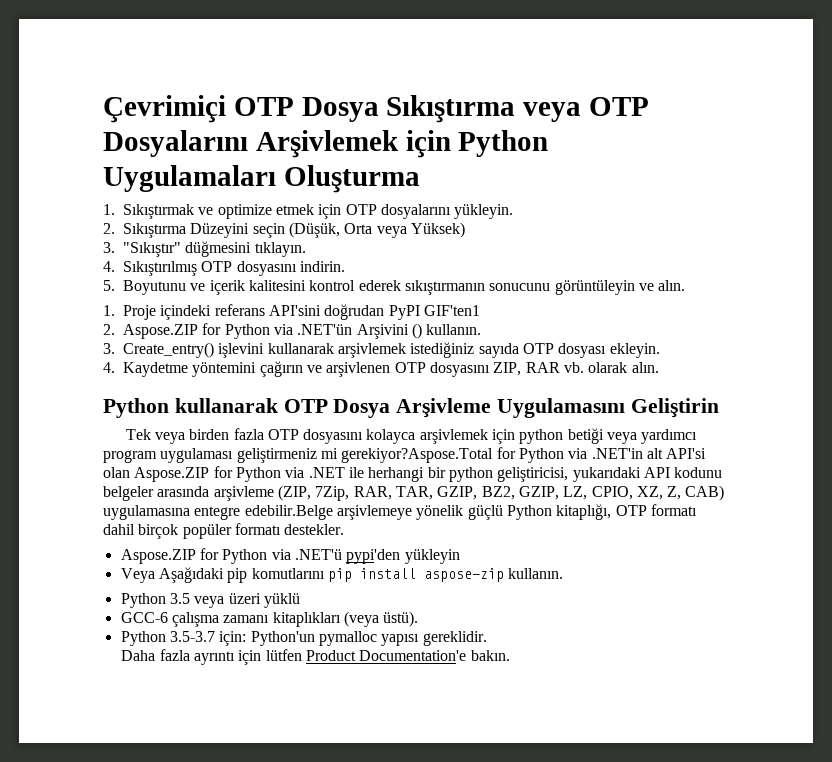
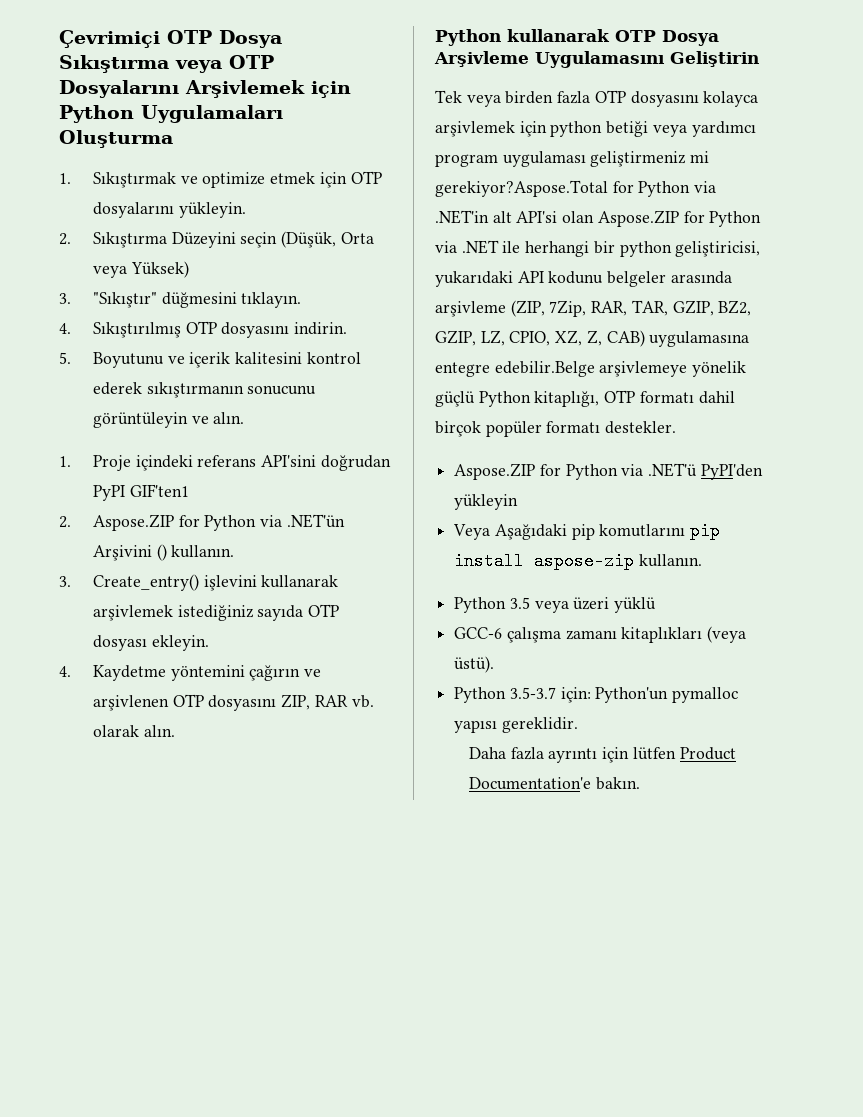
[346,549,401,564] pypi'den -> [700,464,763,480] PyPI'den

